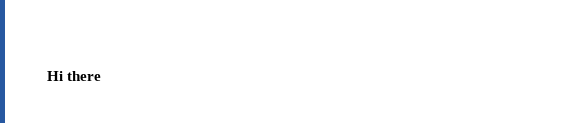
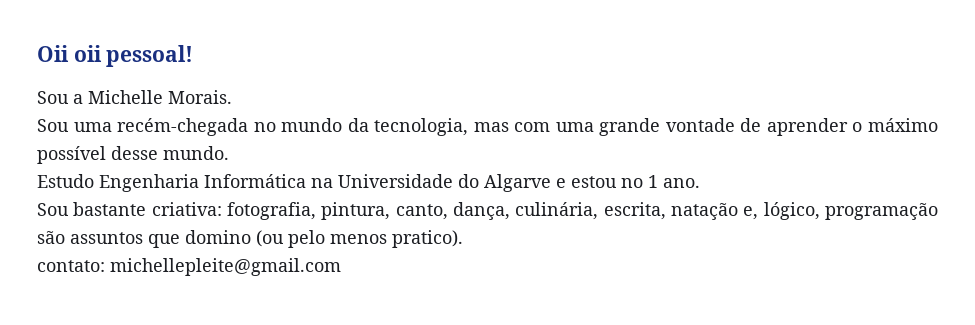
[47,71,102,81] Hi there -> [37,45,194,67] [37,90,232,104] [37,118,938,136] [37,146,229,164] [37,174,700,192] [37,202,939,220] [37,230,463,248] [37,258,341,276] Oii oii pessoal! // Sou a Michelle Morais. // Sou uma recém-chegada no mundo da tecnologia, mas com uma grande vontade de aprender o máximo possível desse mundo. // Estudo Engenharia Informática na Universidade do Algarve e estou no 1 ano. // Sou bastante criativa: fotografia, pintura, canto, dança, culinária, escrita, natação e, lógico, programação são assuntos que domino (ou pelo menos pratico). // contato: michellepleite@gmail.com

